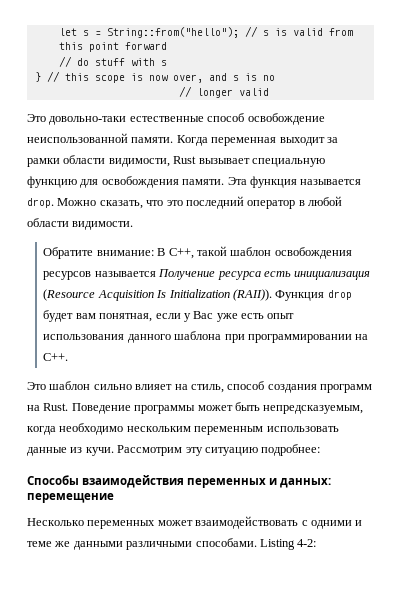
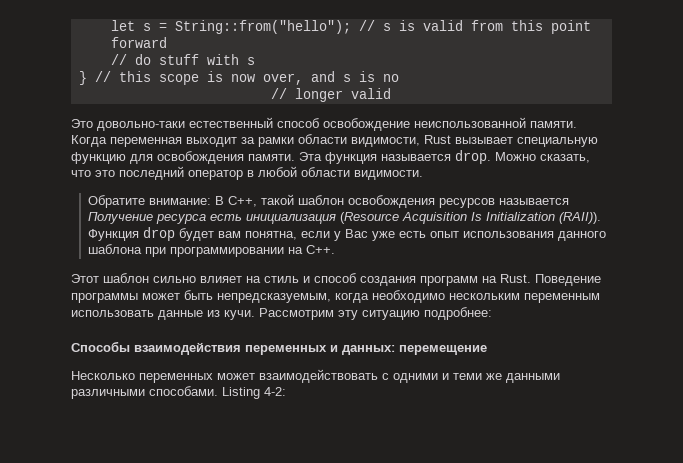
[129,116,204,122] естественные -> [189,117,273,128] естественный
[99,313,153,322] понятная, -> [245,231,298,240] понятна,
[27,382,46,390] Это -> [71,274,99,283] Этот
[190,384,224,393] стиль, -> [264,276,310,283] стиль и
[27,541,52,547] теме -> [453,373,482,380] теми

